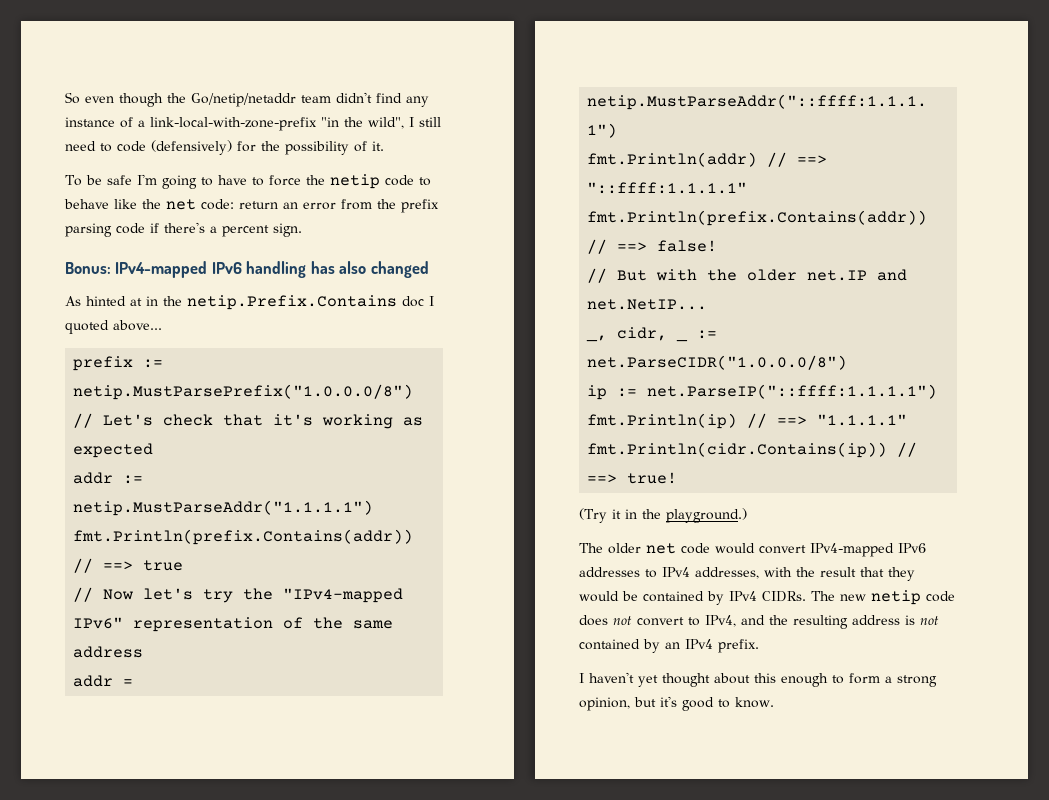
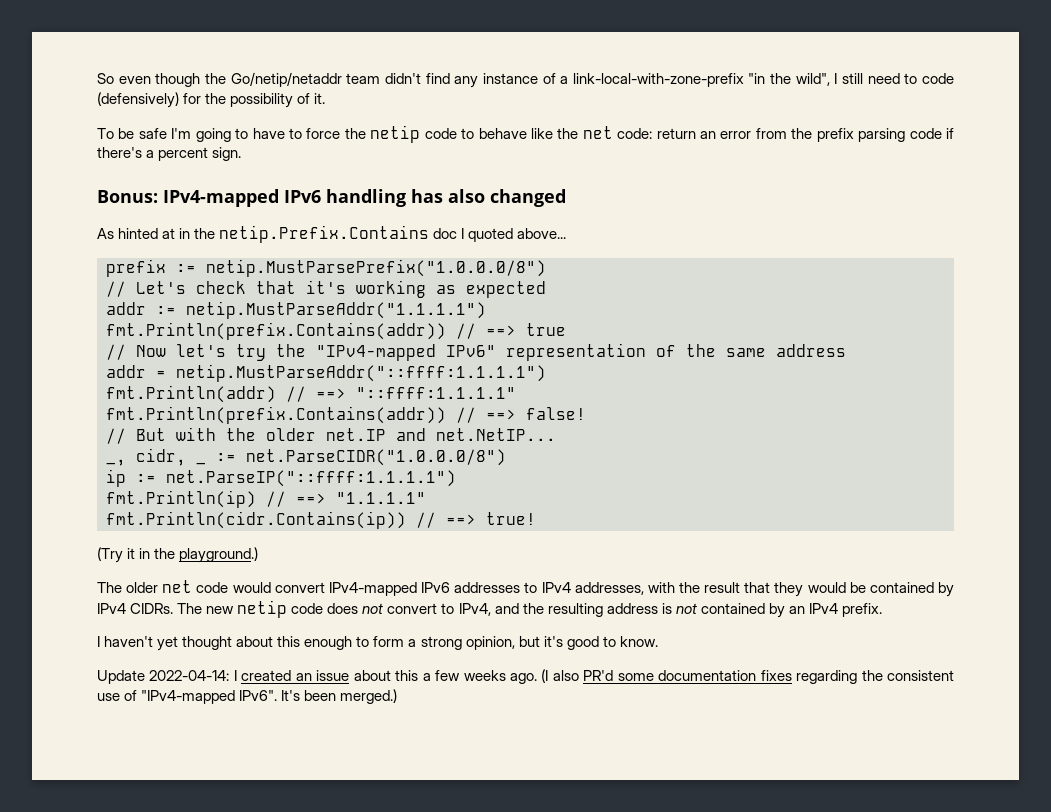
(774, 702) none -> [97,669,955,684] [97,689,398,704] // Update 2022-04-14: I created an issue about this a few weeks ago. (I also PR'd some documentation fixes regarding the consistent use of "IPv4-mapped IPv6". It's been merged.)

